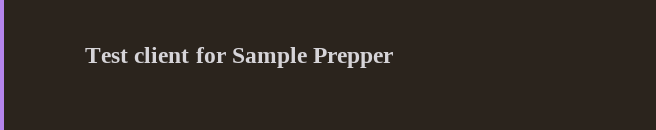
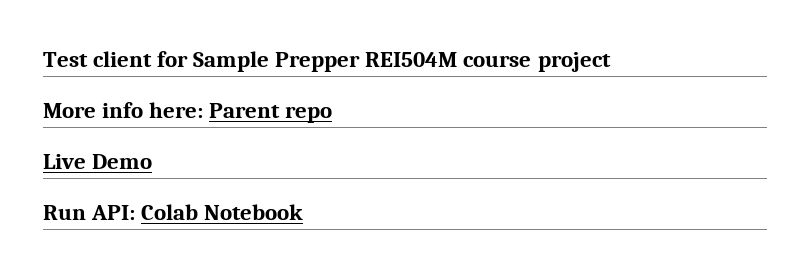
(394, 58) none -> [365,52,611,72] [43,102,333,123] [43,154,153,169] [43,204,304,220] REI504M course project // More info here: Parent repo // Live Demo // Run API: Colab Notebook

